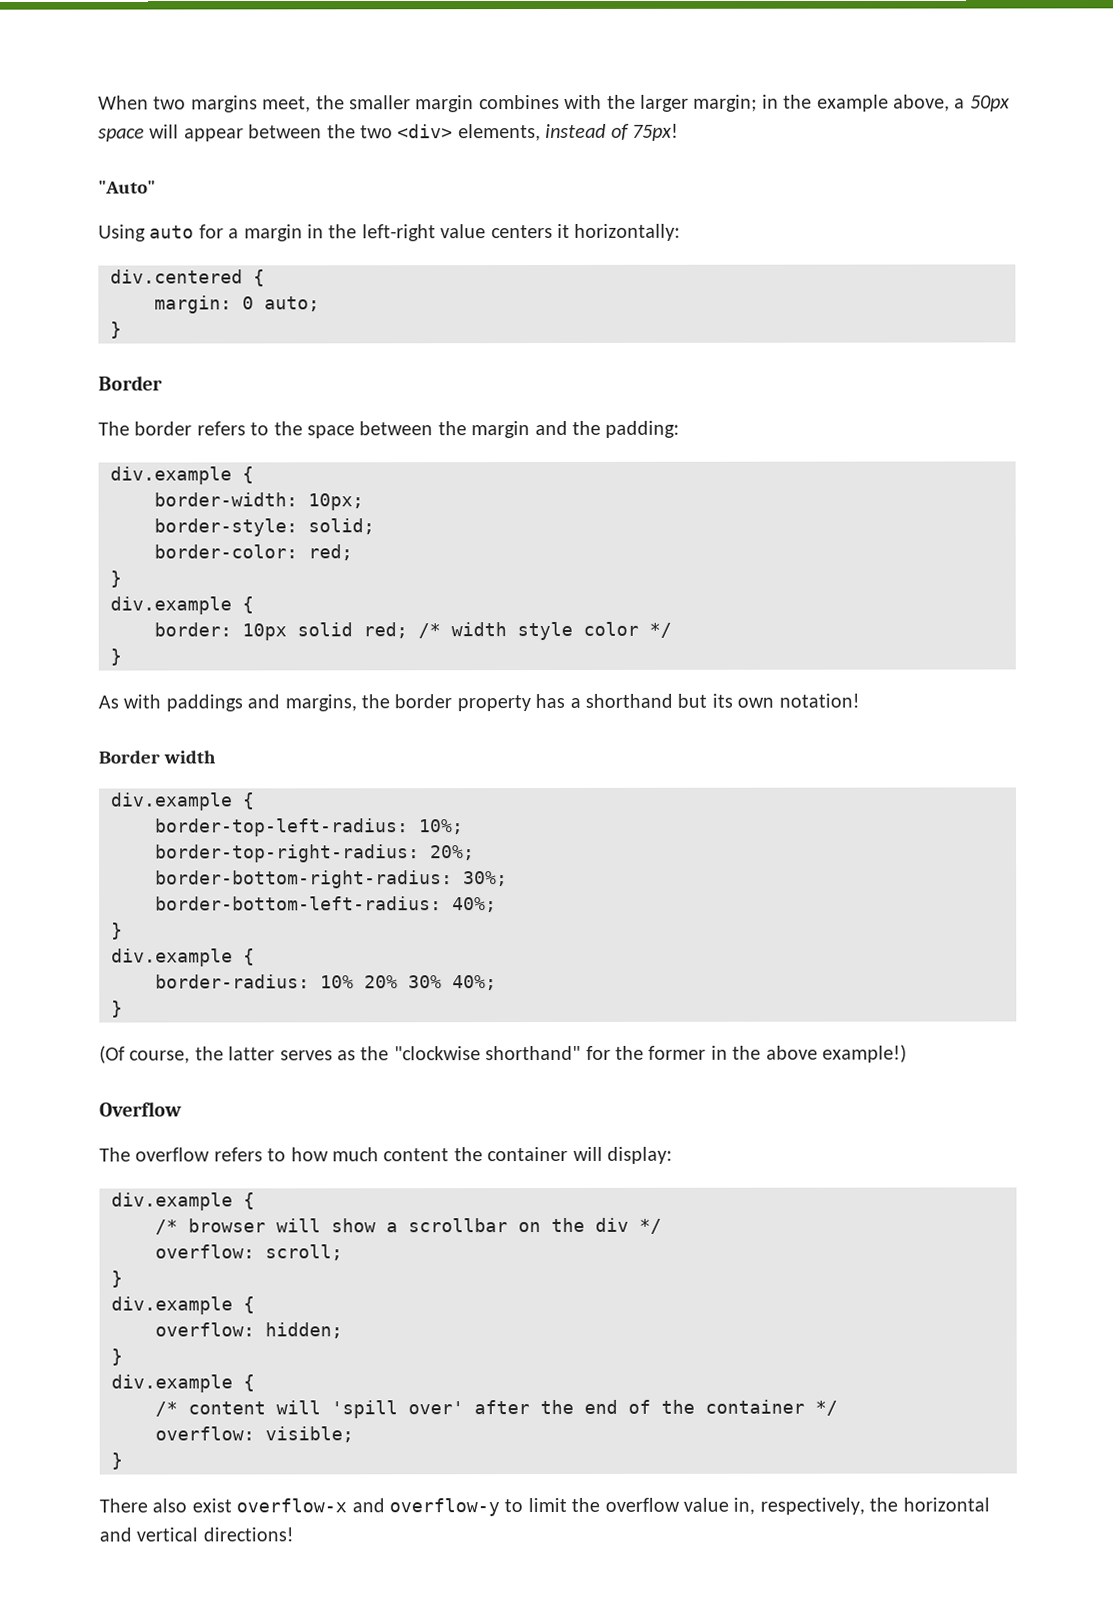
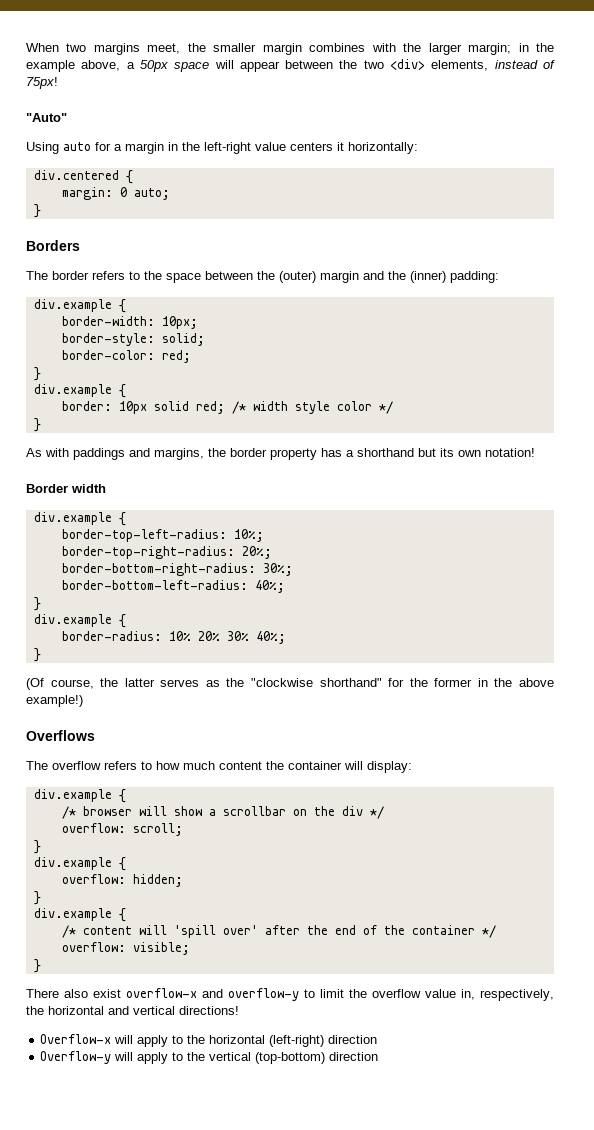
[98,375,163,391] Border -> [26,240,80,251] Borders
(467, 428) none -> [279,271,316,283] (outer)
(601, 427) none -> [410,271,446,283] (inner)
[99,1101,182,1117] Overflow -> [26,730,95,741] Overflows
(294, 1534) none -> [40,1034,378,1047] [40,1051,379,1064] // Overflow-x will apply to the horizontal (left-right) direction // Overflow-y will apply to the vertical (top-bottom) direction

